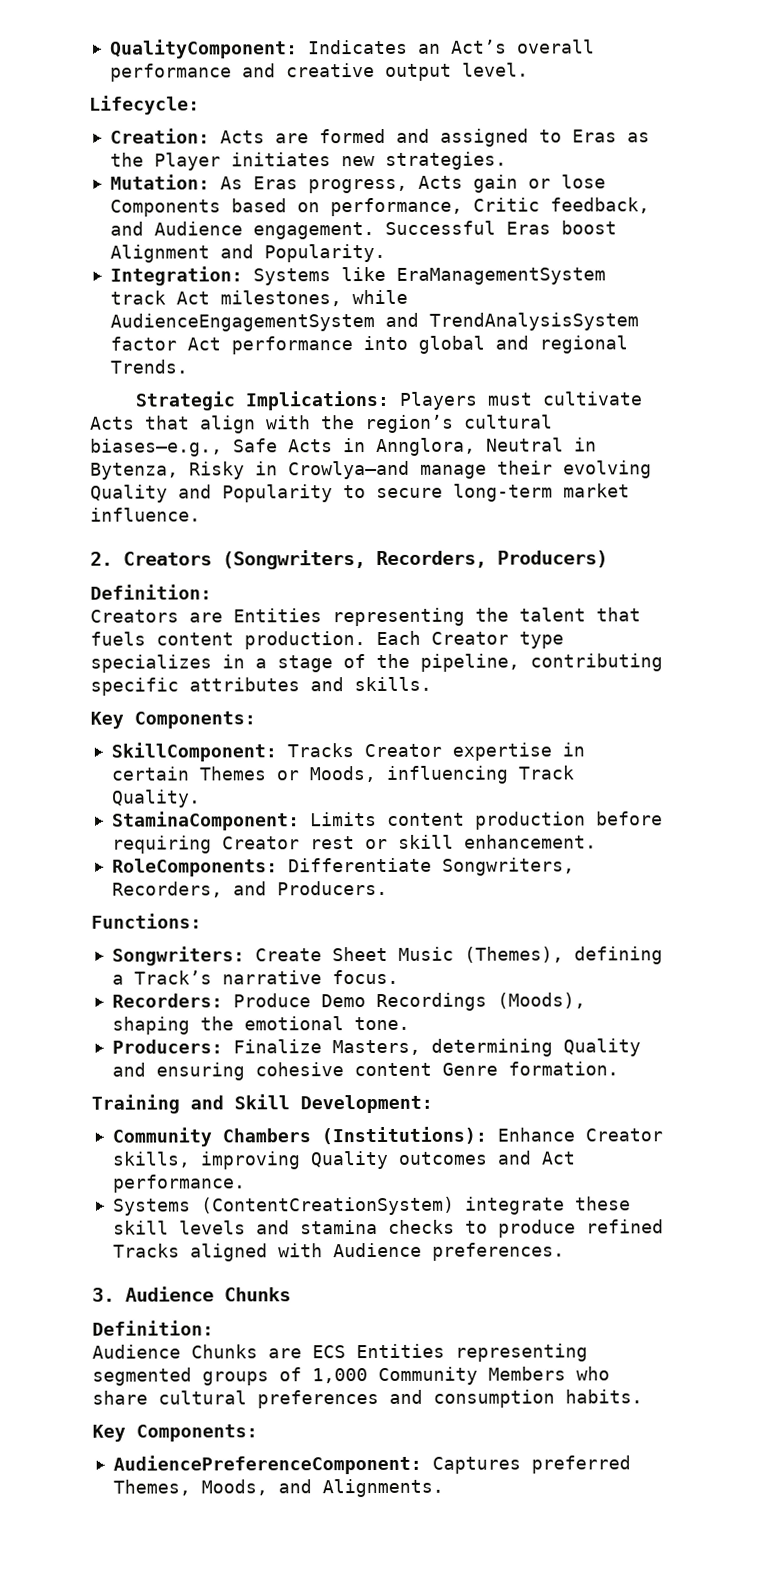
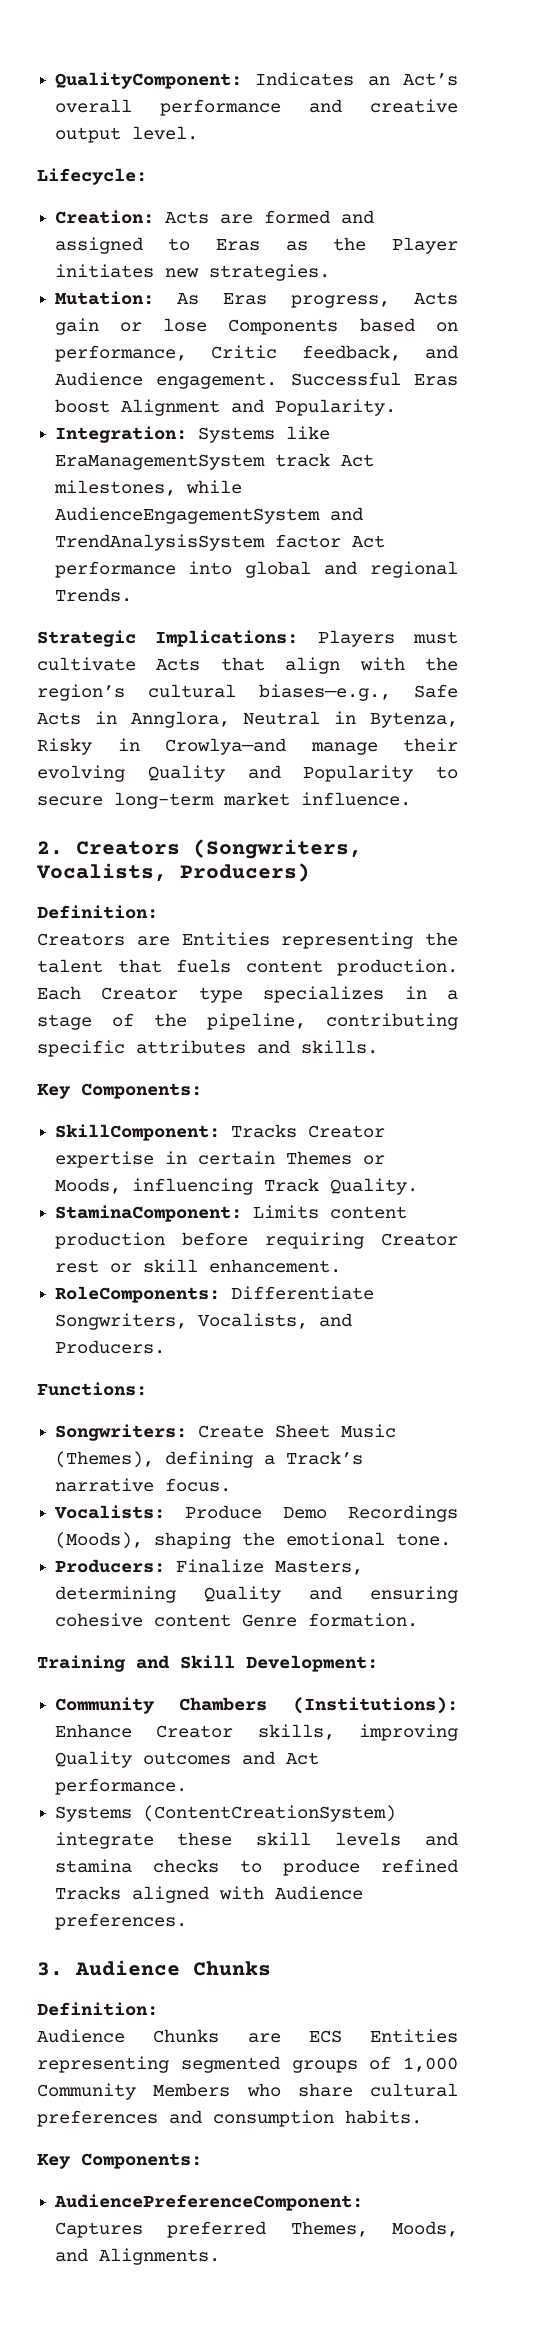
[376,550,487,569] Recorders, -> [36,863,167,882] Vocalists,
[111,881,223,898] Recorders, -> [197,1313,308,1329] Vocalists,
[111,993,223,1008] Recorders: -> [53,1505,165,1519] Vocalists:

